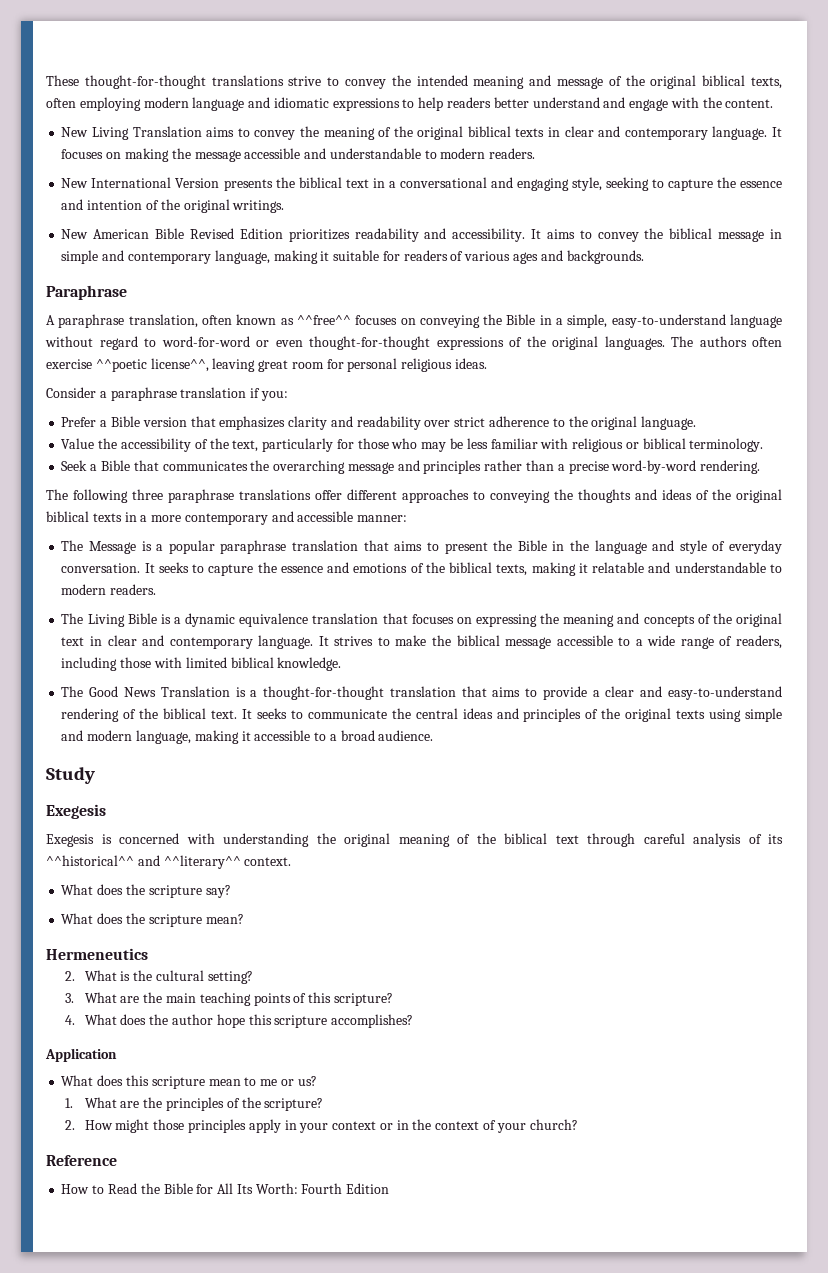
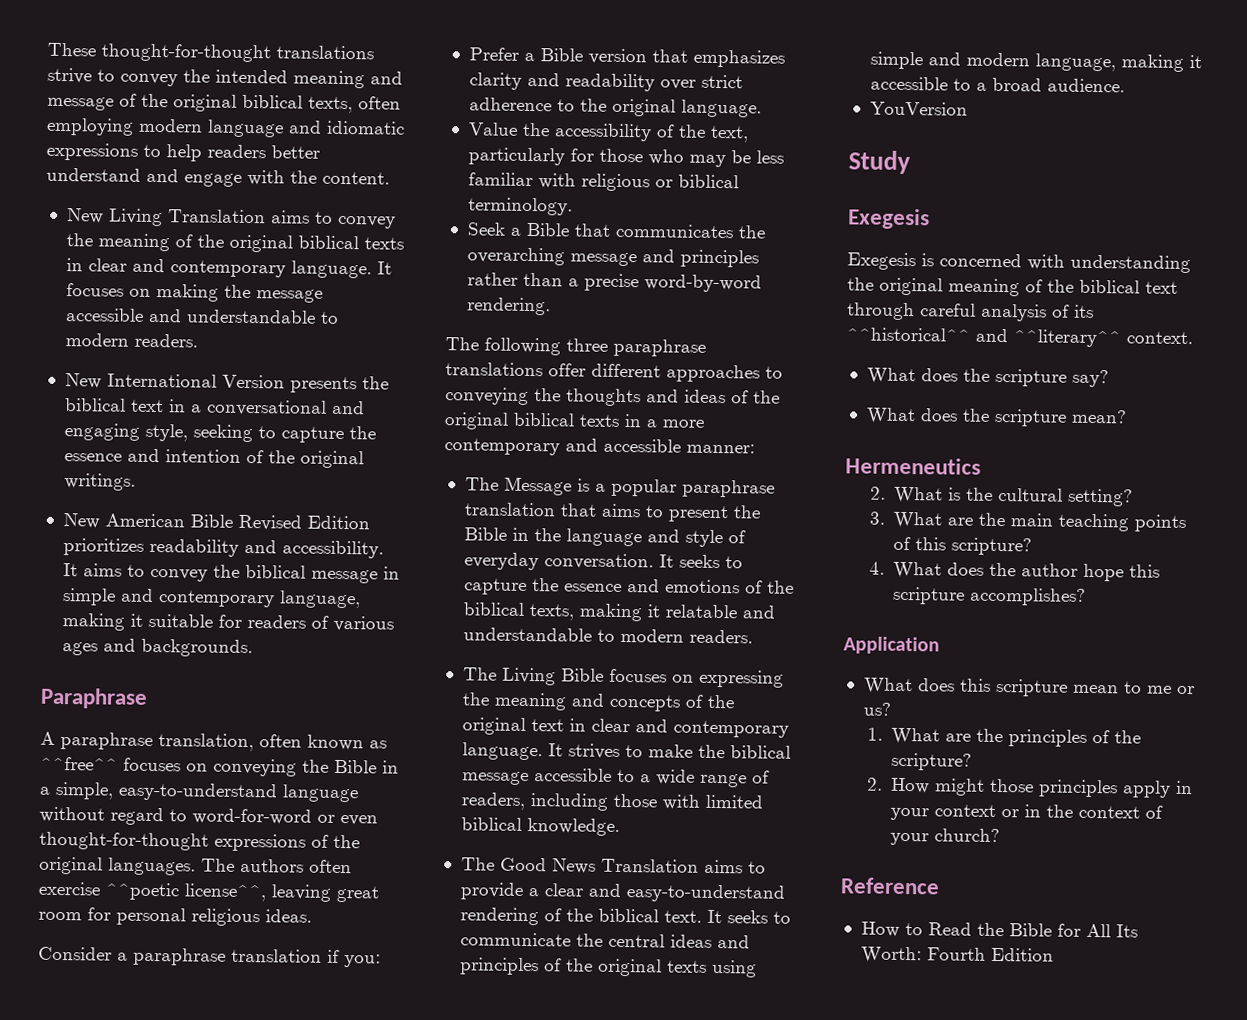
[160,613,408,627] is a dynamic equivalence translation that -> (604, 675) none
[235,686,487,700] is a thought-for-thought translation that -> (699, 865) none
(434, 735) none -> [869,101,968,116] // YouVersion

